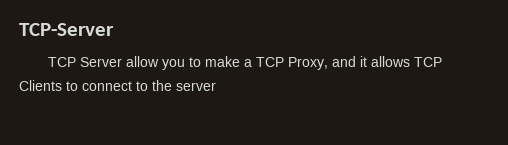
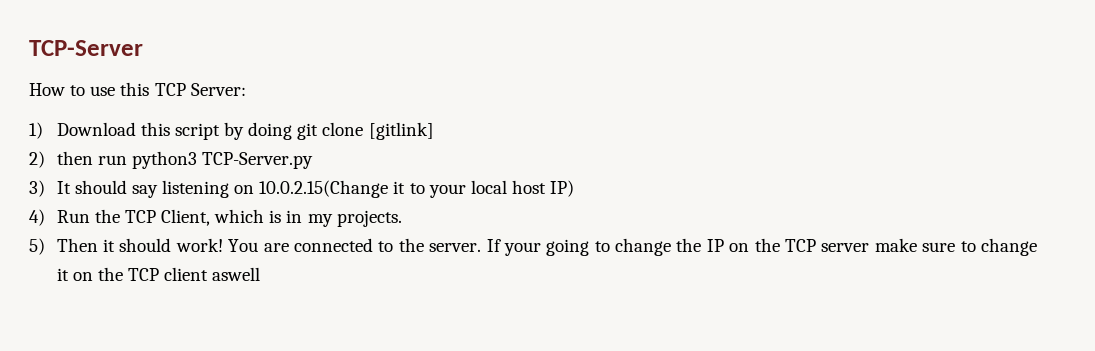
[48,56,443,70] [19,80,216,91] TCP Server allow you to make a TCP Proxy, and it allows TCP Clients to connect to the server -> [29,82,246,96] [29,122,434,140] [29,151,314,169] [29,180,575,198] [29,209,402,227] [29,238,1038,256] [56,267,261,281] How to use this TCP Server: // 1) Download this script by doing git clone [gitlink] // 2) then run python3 TCP-Server.py // 3) It should say listening on 10.0.2.15(Change it to your local host IP) // 4) Run the TCP Client, which is in my projects. // 5) Then it should work! You are connected to the server. If your going to change the IP on the TCP server make sure to change it on the TCP client aswell

